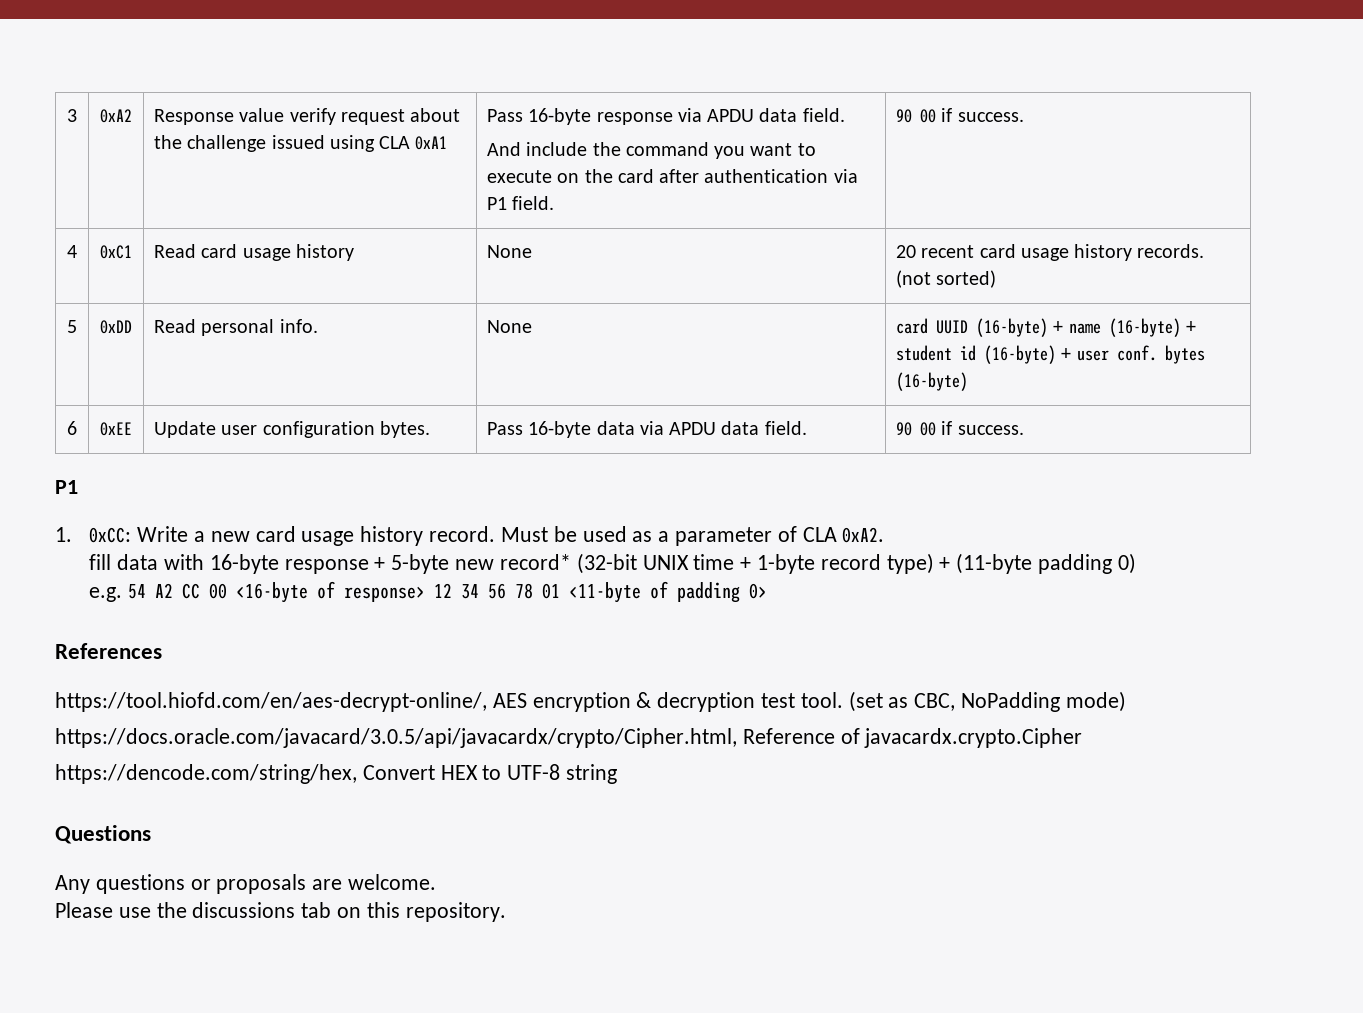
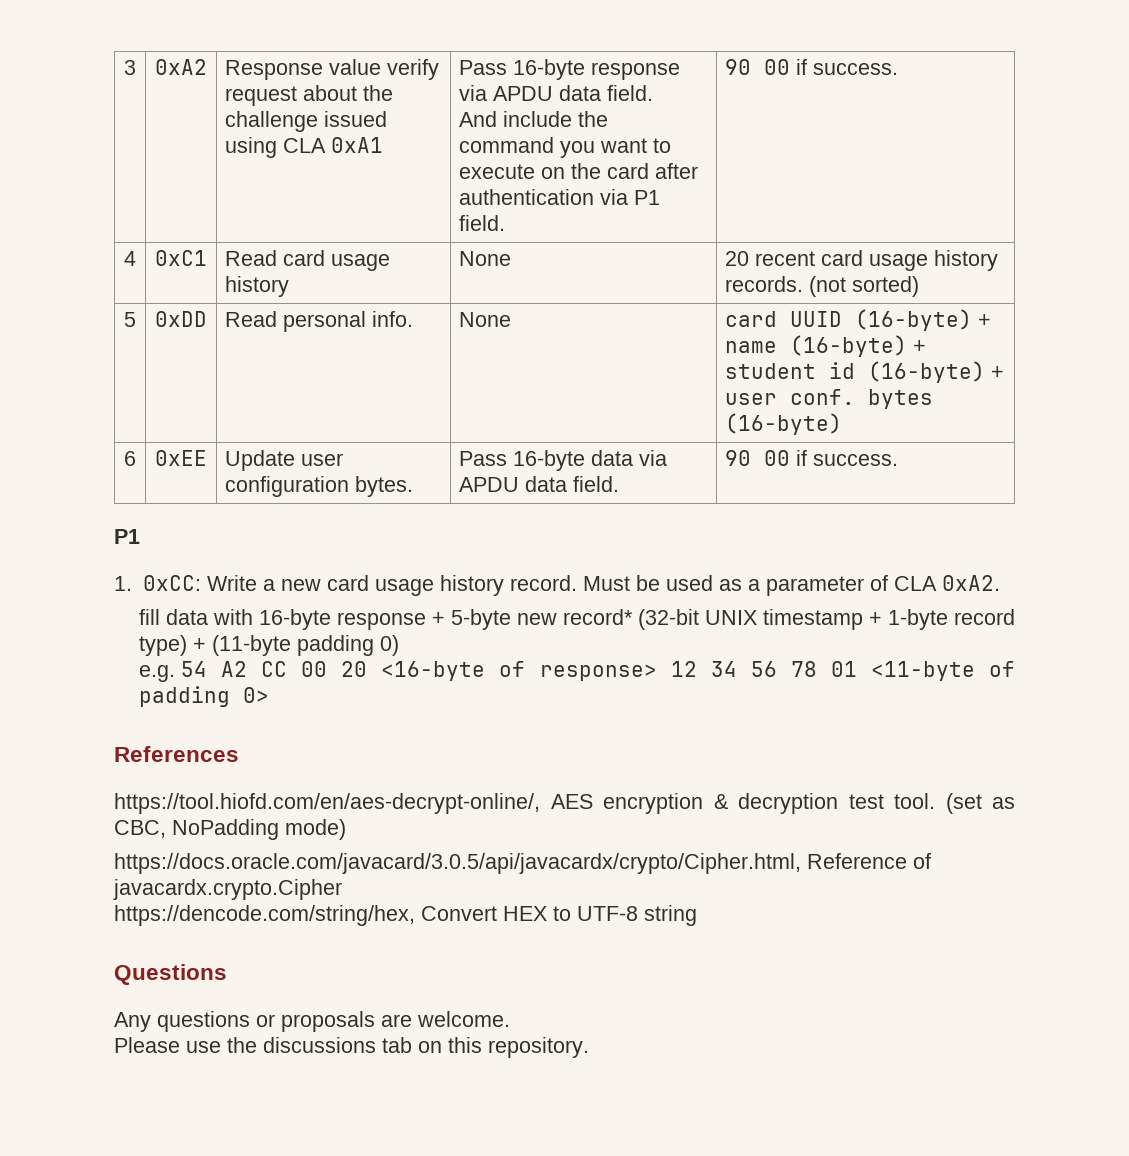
[693,554,735,570] time -> [762,609,863,630] timestamp
(228, 591) none -> [341,661,368,677] 20

